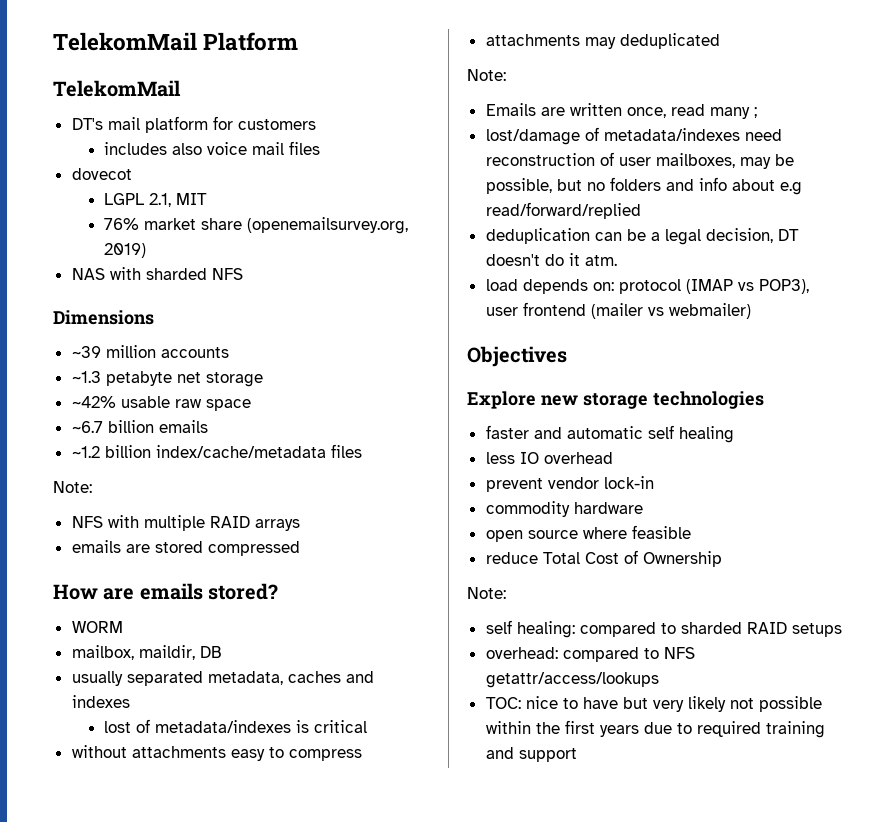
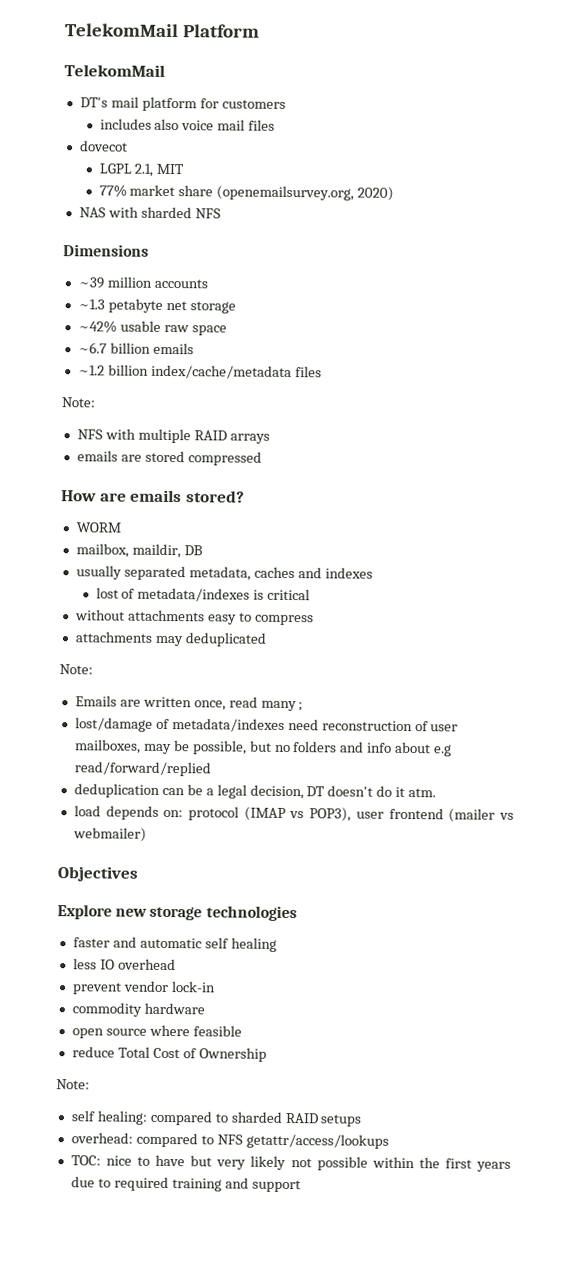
[103,218,139,230] 76% -> [98,184,127,197] 77%
[103,243,146,258] 2019) -> [357,186,395,201] 2020)

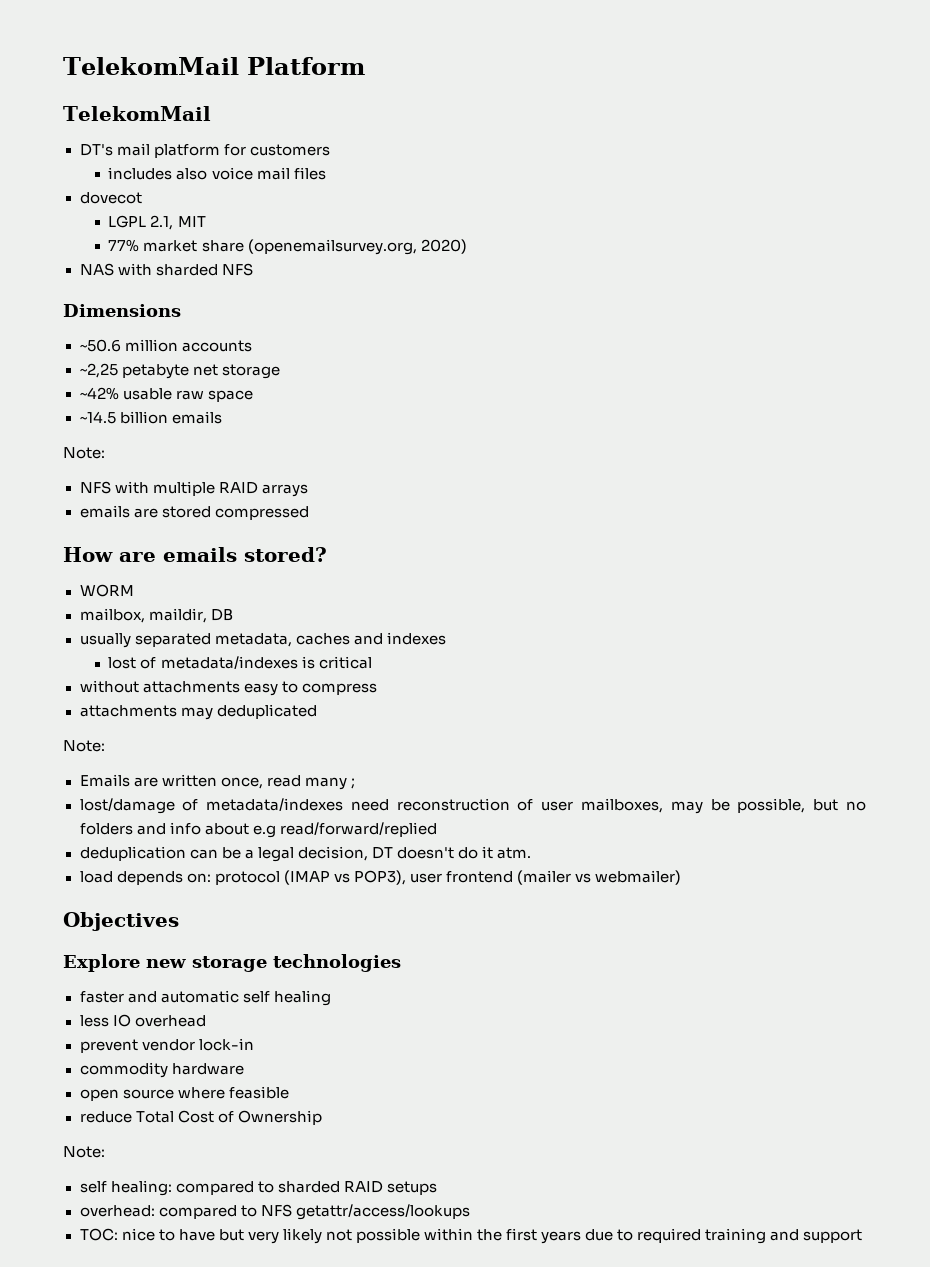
[77,277,104,289] ~39 -> [79,339,121,352] ~50.6
[77,299,105,310] ~1.3 -> [79,363,118,378] ~2,25
[77,342,107,354] ~6.7 -> [79,411,116,424] ~14.5
[77,364,322,380] // ~1.2 billion index/cache/metadata files -> (222, 417) none

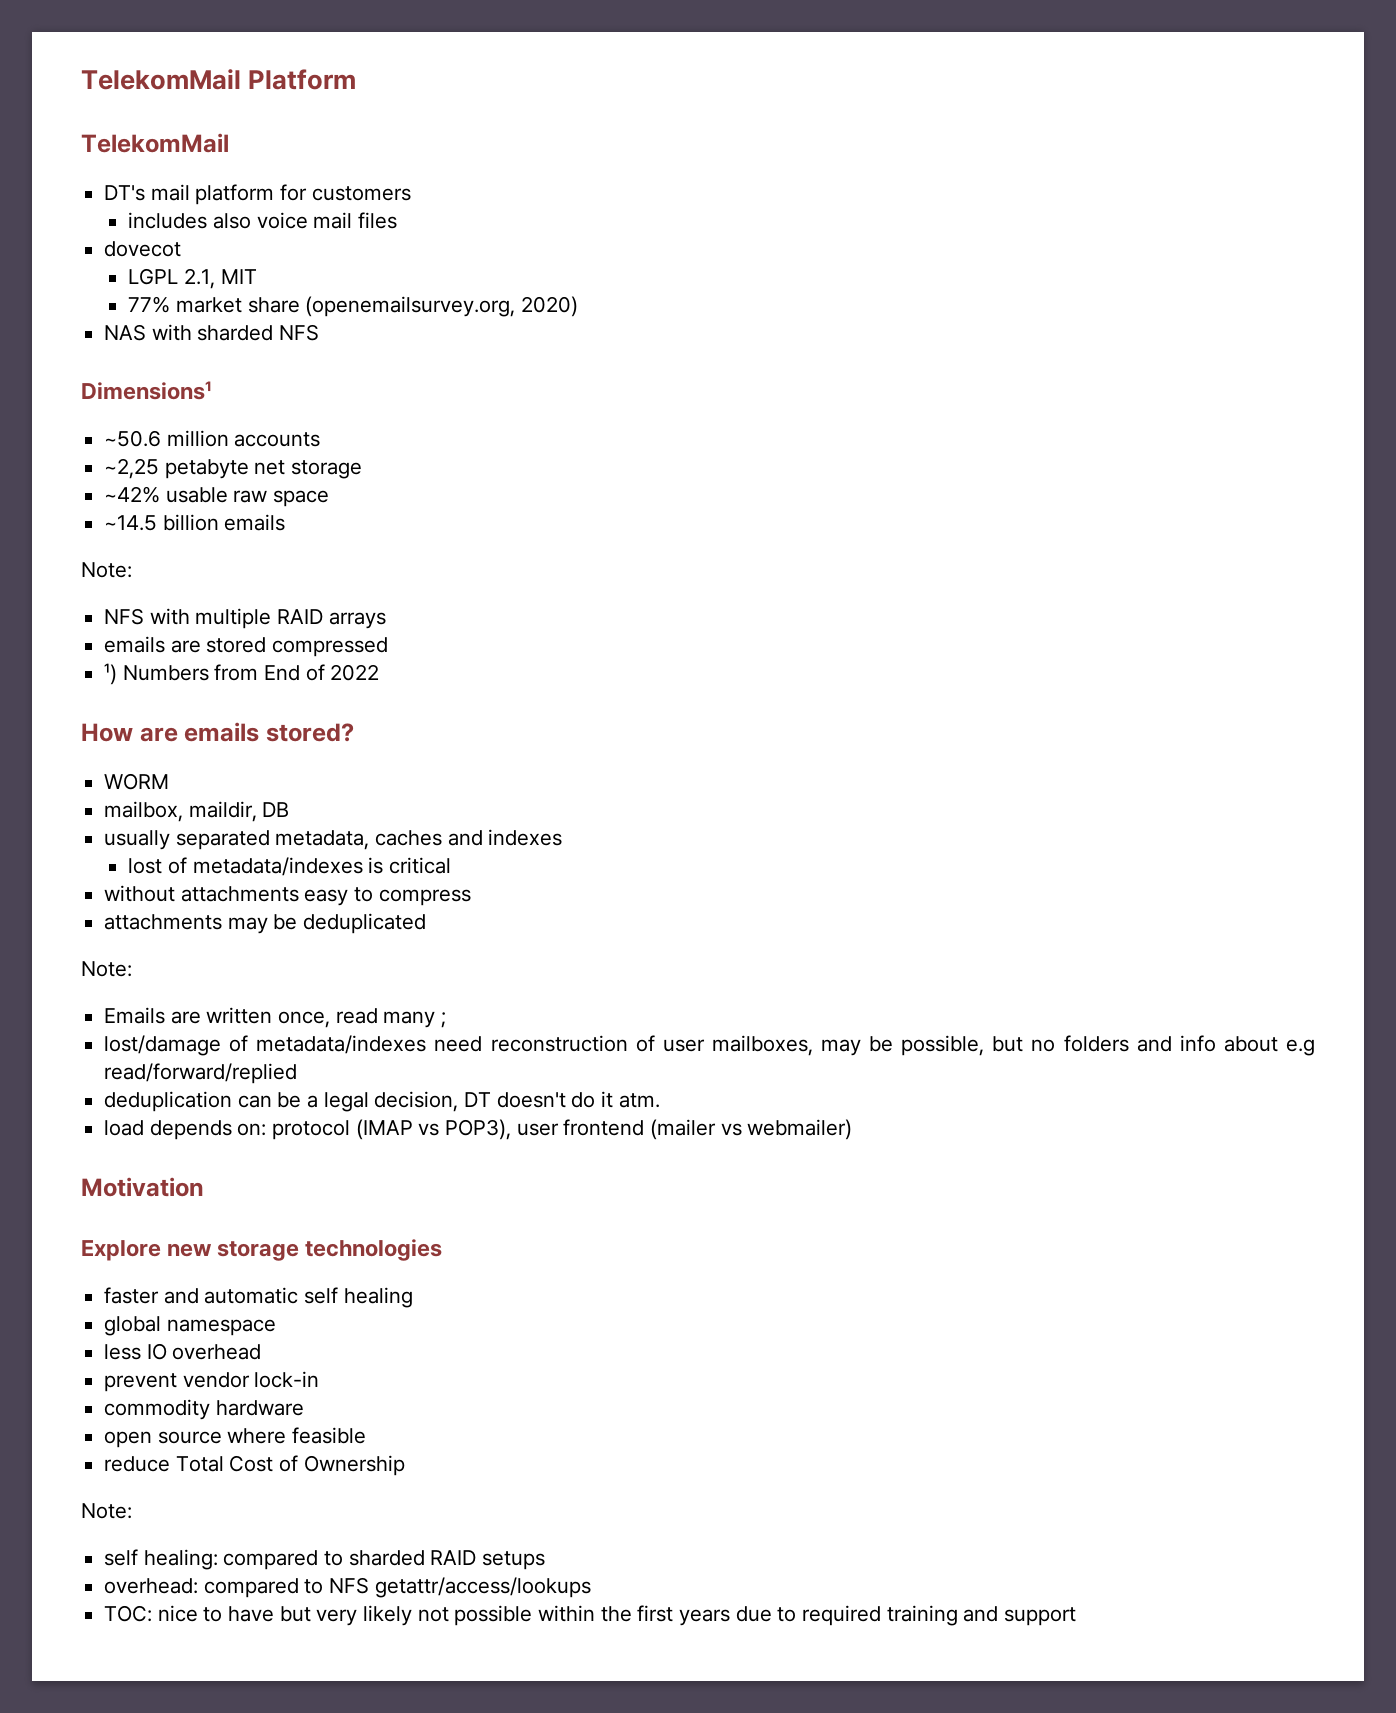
[63,304,181,317] Dimensions -> [81,381,212,400] Dimensions¹
(309, 513) none -> [104,663,380,685] // ¹) Numbers from End of 2022
(213, 713) none -> [273,914,298,930] be
[63,912,179,931] Objectives -> [81,1177,204,1197] Motivation
(331, 998) none -> [104,1316,276,1336] // global namespace

